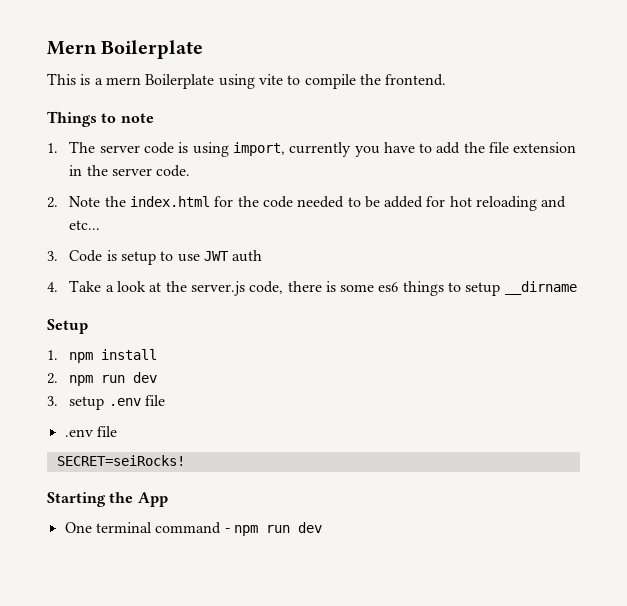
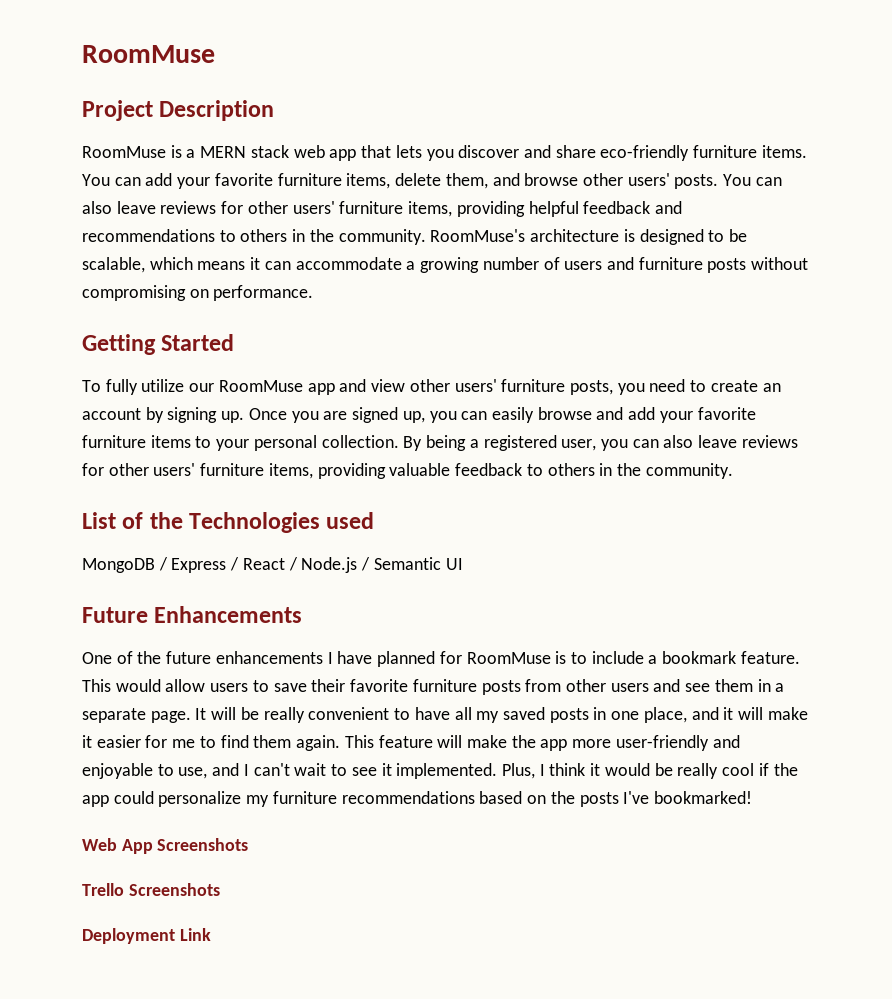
[47,40,204,59] [47,73,447,89] [47,111,154,127] [47,141,577,157] [69,165,191,177] [47,196,567,211] [69,220,101,230] [47,250,263,265] [47,280,577,296] [47,319,88,334] [47,349,158,363] [47,372,158,386] [47,395,165,410] [64,426,117,437] [56,455,185,466] [47,492,168,507] [64,522,322,536] Mern Boilerplate // This is a mern Boilerplate using vite to compile the frontend. // Things to note // 1. The server code is using import, currently you have to add the file extension in the server code. // 2. Note the index.html for the code needed to be added for hot reloading and etc... // 3. Code is setup to use JWT auth // 4. Take a look at the server.js code, there is some es6 things to setup __dirname // Setup // 1. npm install // 2. npm run dev // 3. setup .env file // .env file // SECRET=seiRocks! // Starting the App // One terminal command - npm run dev -> [82,45,215,63] [82,100,275,121] [82,145,807,161] [82,173,782,189] [82,201,682,217] [82,229,747,245] [82,257,809,273] [82,285,314,301] [82,334,235,355] [82,379,781,395] [82,407,756,423] [82,435,798,451] [82,463,733,479] [82,512,375,533] [82,557,463,573] [82,606,303,623] [82,651,800,667] [82,679,785,695] [82,707,808,723] [82,735,740,751] [82,763,798,779] [82,791,752,807] [82,838,249,854] [82,883,220,896] [82,928,211,944] RoomMuse // Project Description // RoomMuse is a MERN stack web app that lets you discover and share eco-friendly furniture items. You can add your favorite furniture items, delete them, and browse other users' posts. You can also leave reviews for other users' furniture items, providing helpful feedback and recommendations to others in the community. RoomMuse's architecture is designed to be scalable, which means it can accommodate a growing number of users and furniture posts without compromising on performance. // Getting Started // To fully utilize our RoomMuse app and view other users' furniture posts, you need to create an account by signing up. Once you are signed up, you can easily browse and add your favorite furniture items to your personal collection. By being a registered user, you can also leave reviews for other users' furniture items, providing valuable feedback to others in the community. // List of the Technologies used // MongoDB / Express / React / Node.js / Semantic UI // Future Enhancements // One of the future enhancements I have planned for RoomMuse is to include a bookmark feature. This would allow users to save their favorite furniture posts from other users and see them in a separate page. It will be really convenient to have all my saved posts in one place, and it will make it easier for me to find them again. This feature will make the app more user-friendly and enjoyable to use, and I can't wait to see it implemented. Plus, I think it would be really cool if the app could personalize my furniture recommendations based on the posts I've bookmarked! // Web App Screenshots // Trello Screenshots // Deployment Link

